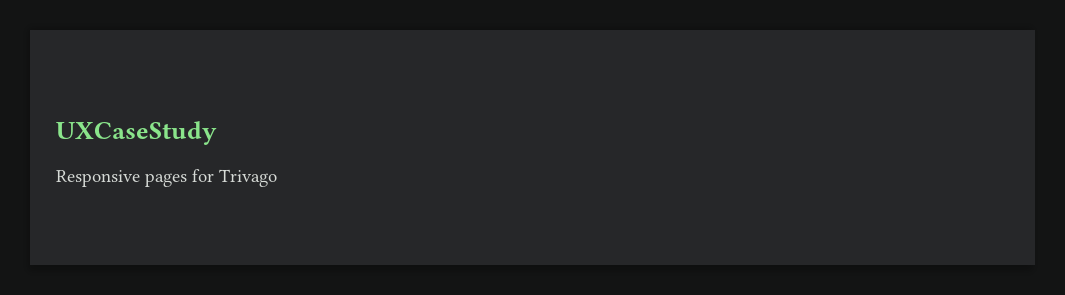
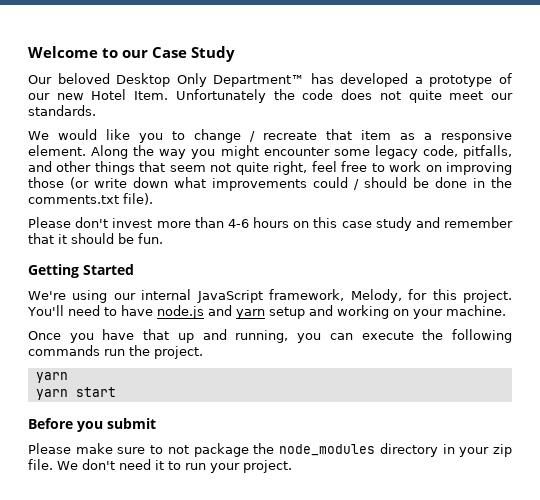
[56,121,217,145] [56,169,277,187] UXCaseStudy // Responsive pages for Trivago -> [28,46,236,62] [28,73,512,87] [28,89,514,103] [28,105,96,116] [28,129,512,143] [28,145,512,159] [28,161,512,175] [28,177,512,191] [28,193,153,205] [28,217,514,231] [28,233,163,244] [28,264,134,278] [28,289,512,303] [27,305,506,319] [28,329,512,343] [28,345,203,359] [35,372,68,383] [35,387,116,400] [28,418,156,432] [28,443,512,457] [28,459,292,473] Welcome to our Case Study // Our beloved Desktop Only Department™ has developed a prototype of our new Hotel Item. Unfortunately the code does not quite meet our standards. // We would like you to change / recreate that item as a responsive element. Along the way you might encounter some legacy code, pitfalls, and other things that seem not quite right, feel free to work on improving those (or write down what improvements could / should be done in the comments.txt file). // Please don't invest more than 4-6 hours on this case study and remember that it should be fun. // Getting Started // We're using our internal JavaScript framework, Melody, for this project. You'll need to have node.js and yarn setup and working on your machine. // Once you have that up and running, you can execute the following commands run the project. // yarn // yarn start // Before you submit // Please make sure to not package the node_modules directory in your zip file. We don't need it to run your project.

